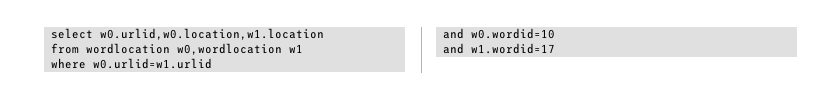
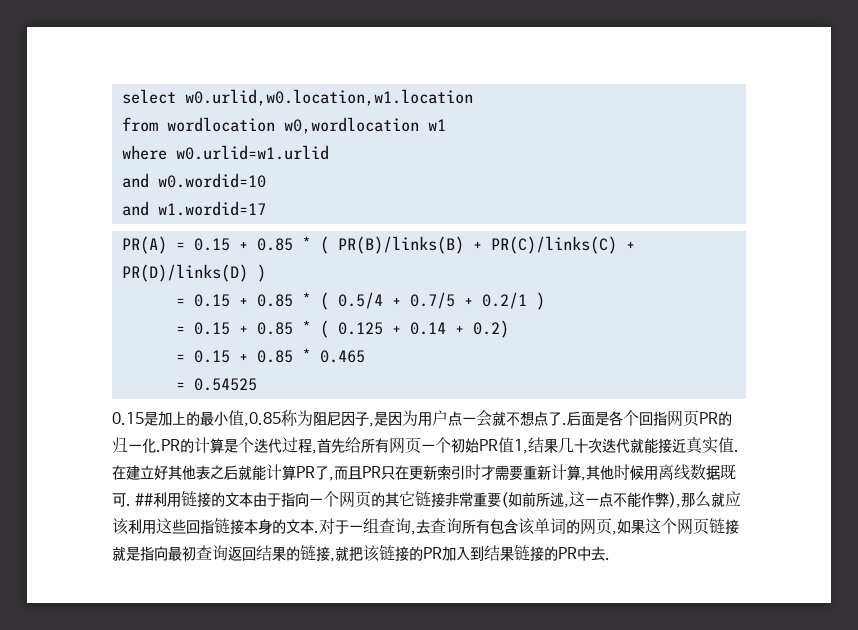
(555, 48) none -> [121,236,635,254] [121,264,266,282] [175,292,545,310] [175,320,509,338] [175,348,365,363] [175,378,257,391] [112,410,732,427] [112,436,739,454] [112,464,736,481] [112,491,742,508] [112,518,739,535] [112,545,610,562] // PR(A) = 0.15 + 0.85 * ( PR(B)/links(B) + PR(C)/links(C) + PR(D)/links(D) ) // = 0.15 + 0.85 * ( 0.5/4 + 0.7/5 + 0.2/1 ) // = 0.15 + 0.85 * ( 0.125 + 0.14 + 0.2) // = 0.15 + 0.85 * 0.465 // = 0.54525 // 0.15是加上的最小值,0.85称为阻尼因子,是因为用户点一会就不想点了.后面是各个回指网页PR的归一化.PR的计算是个迭代过程,首先给所有网页一个初始PR值1,结果几十次迭代就能接近真实值.在建立好其他表之后就能计算PR了,而且PR只在更新索引时才需要重新计算,其他时候用离线数据既可. ##利用链接的文本由于指向一个网页的其它链接非常重要(如前所述,这一点不能作弊),那么就应该利用这些回指链接本身的文本.对于一组查询,去查询所有包含该单词的网页,如果这个网页链接就是指向最初查询返回结果的链接,就把该链接的PR加入到结果链接的PR中去.

